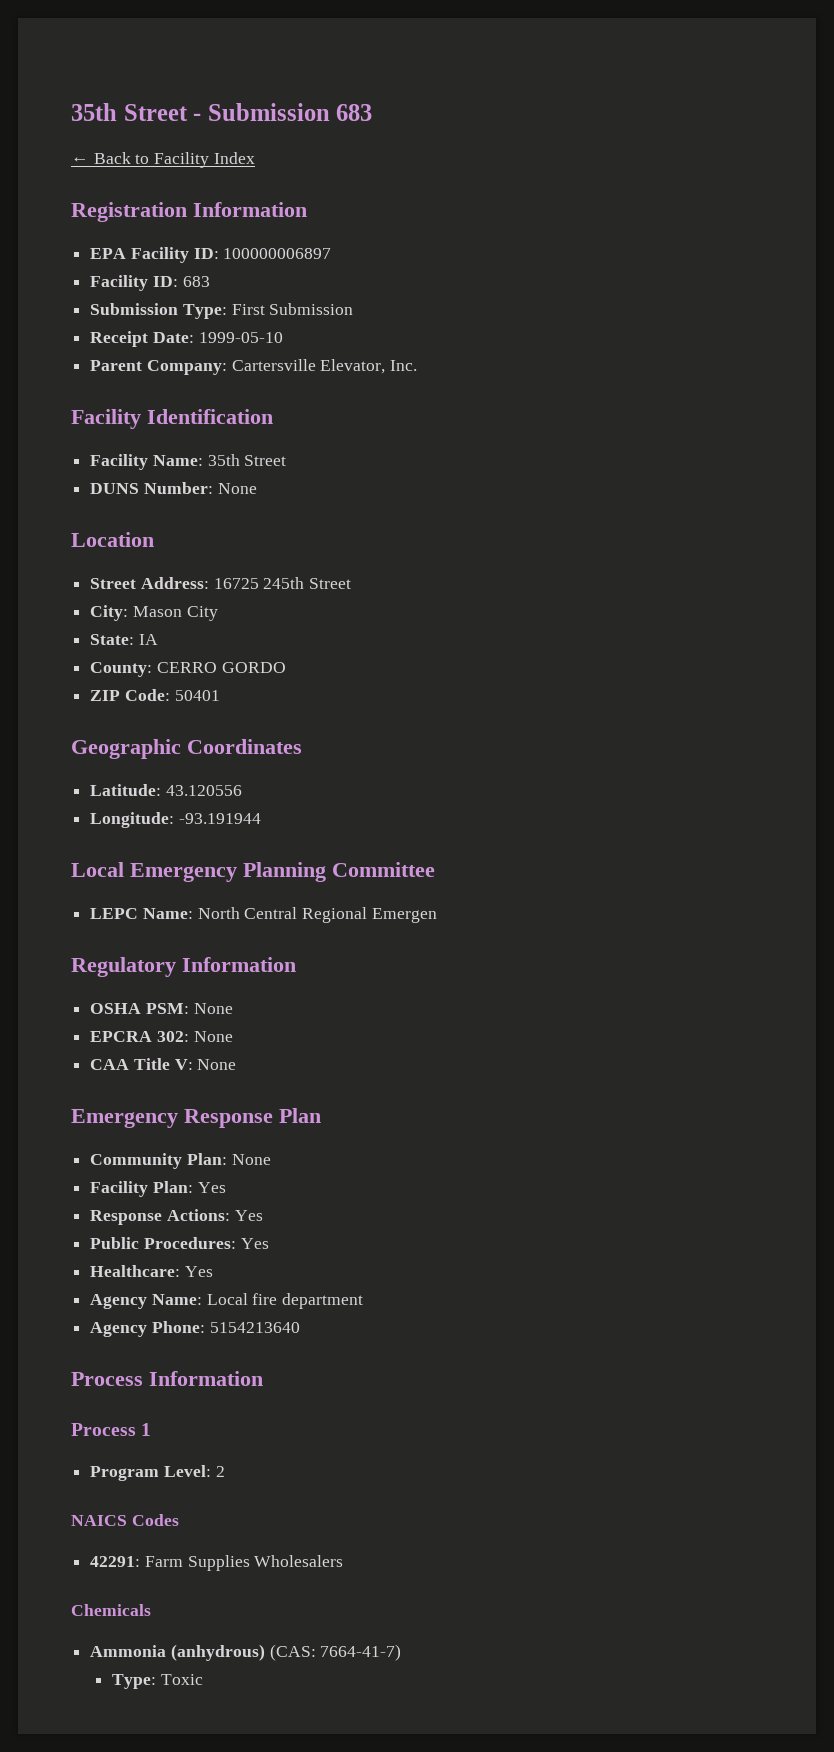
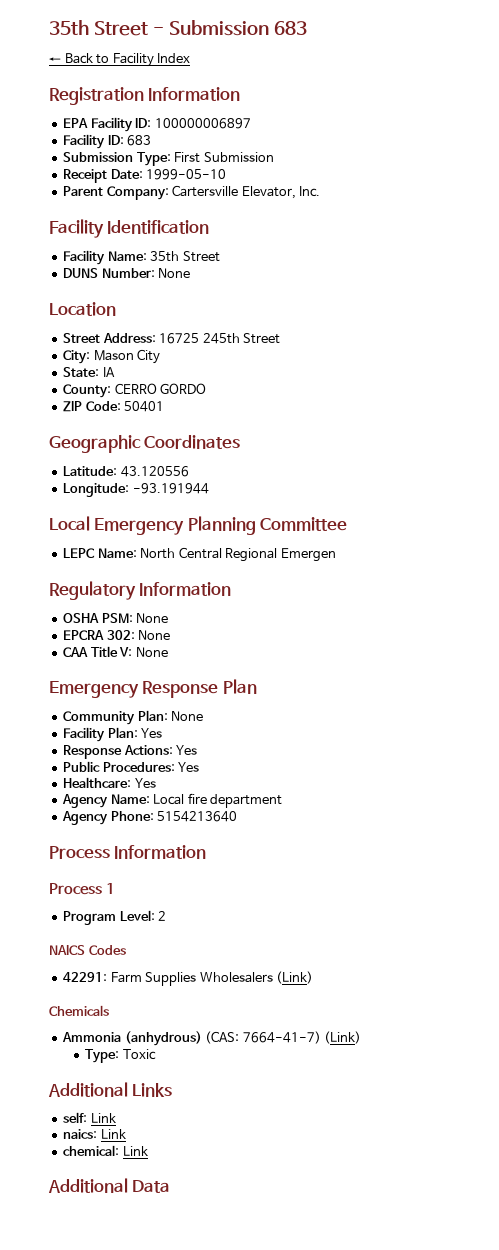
(344, 1561) none -> [276,971,314,984] (Link)
(402, 1652) none -> [324,1031,362,1044] (Link)
(203, 1679) none -> [48,1082,173,1097] [63,1112,116,1123] [63,1129,126,1139] [63,1145,148,1156] [48,1178,171,1193] // Additional Links // self: Link // naics: Link // chemical: Link // Additional Data

